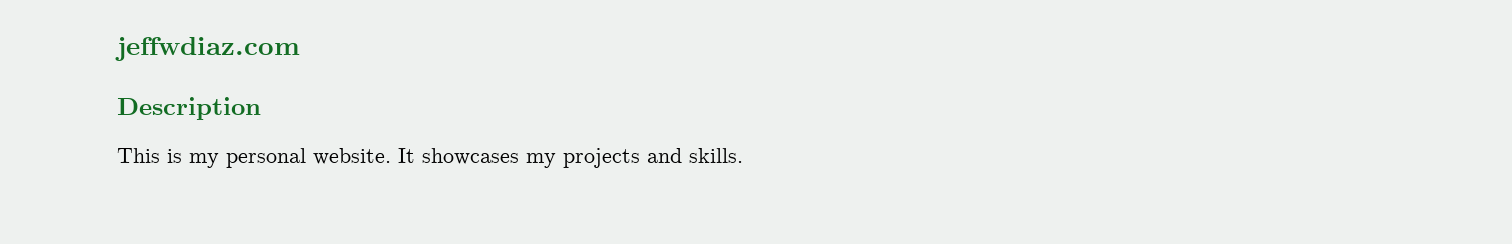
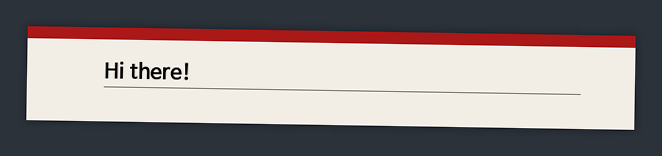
[115,37,300,61] [117,97,261,120] [117,148,743,168] jeffwdiaz.com // Description // This is my personal website. It showcases my projects and skills. -> [103,61,192,81] Hi there!

